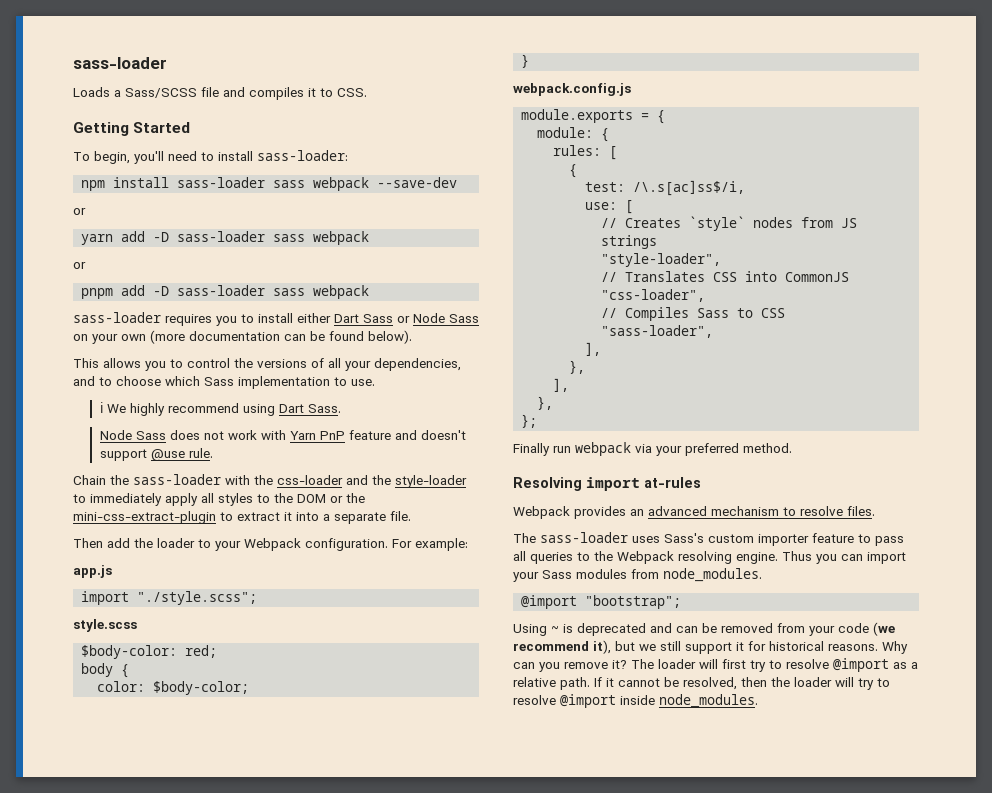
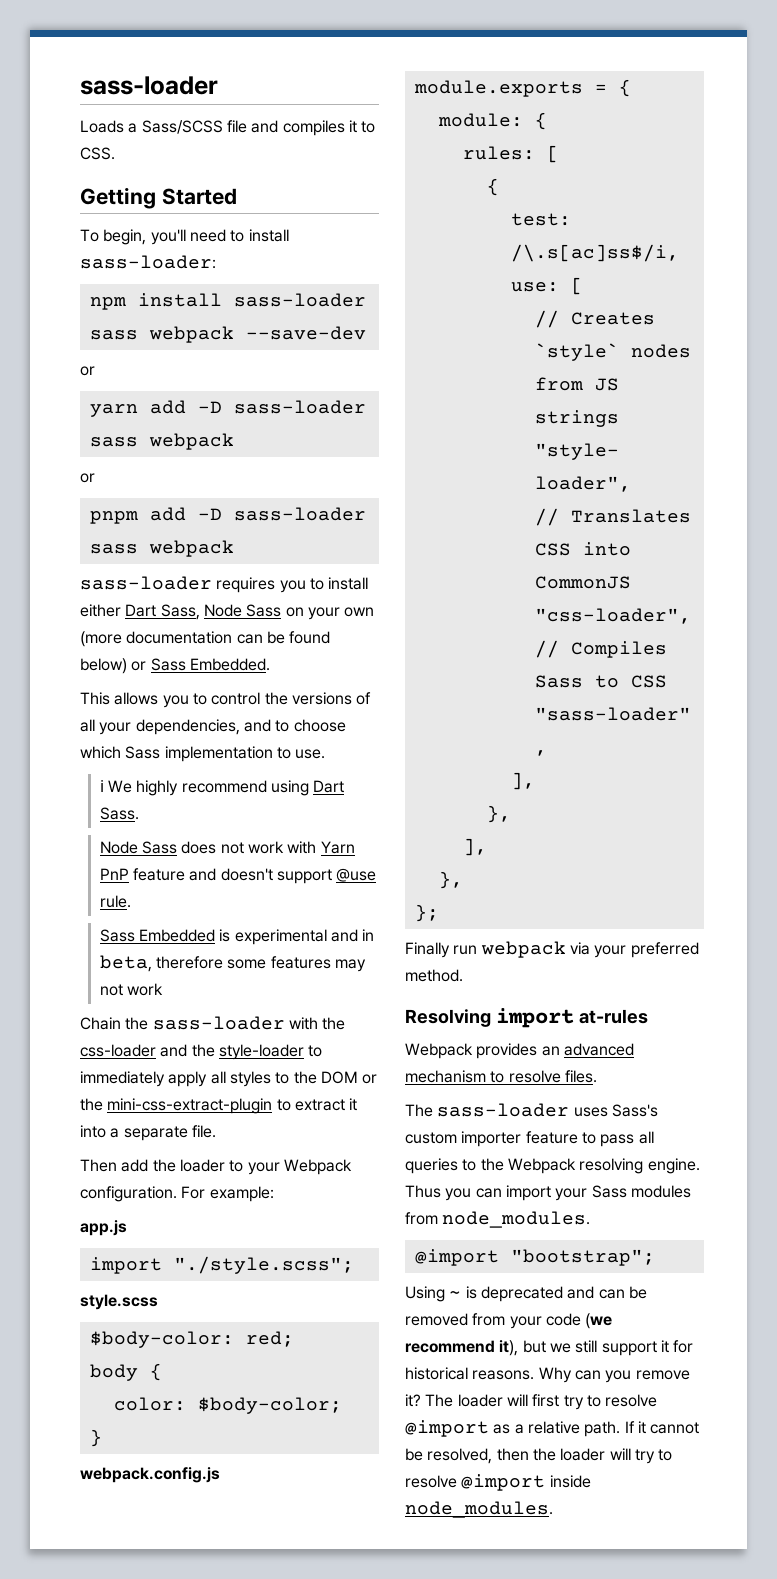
[363,314,410,323] Sass or -> [160,604,200,620] Sass,
[368,330,412,344] below). -> [80,658,270,674] below) or Sass Embedded.
(213, 453) none -> [99,929,375,945] [99,955,366,972] [99,983,163,996] // Sass Embedded is experimental and in beta, therefore some features may not work

